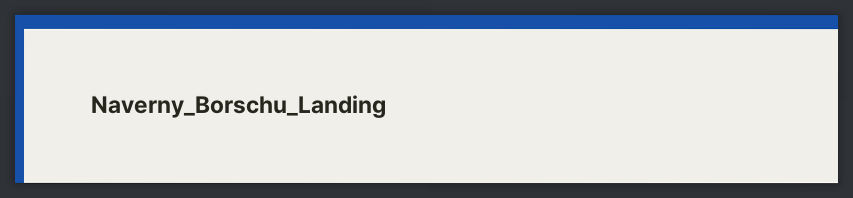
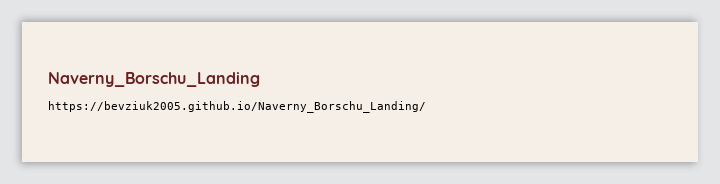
(387, 106) none -> [48,101,426,113] // https://bevziuk2005.github.io/Naverny_Borschu_Landing/

